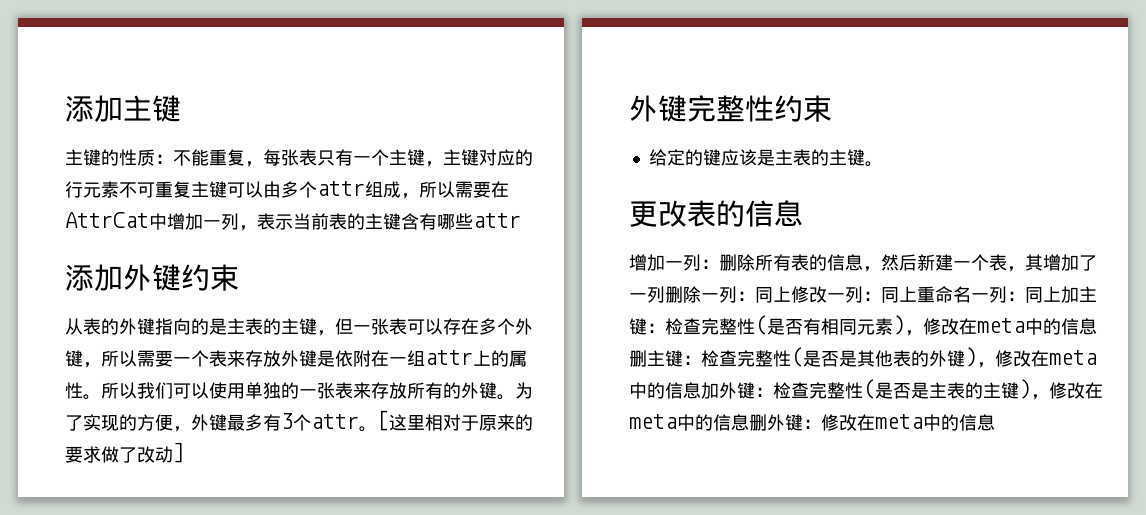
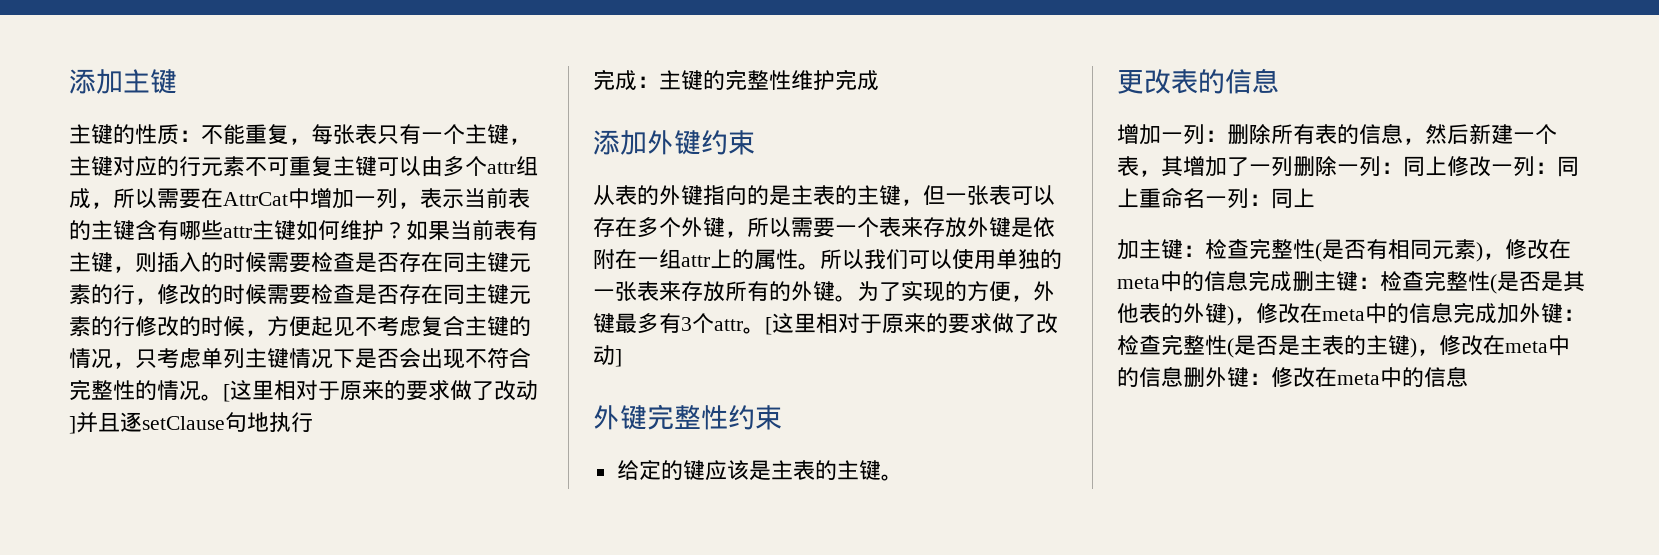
(521, 220) none -> [252,219,538,241] [69,252,531,273] [69,284,531,305] [69,315,531,337] [69,347,531,369] [69,379,538,402] [69,412,313,434] [593,69,879,90] 主键如何维护？如果当前表有主键，则插入的时候需要检查是否存在同主键元素的行，修改的时候需要检查是否存在同主键元素的行修改的时候，方便起见不考虑复合主键的情况，只考虑单列主键情况下是否会出现不符合完整性的情况。[这里相对于原来的要求做了改动]并且逐setClause句地执行 // 完成：主键的完整性维护完成
(1061, 294) none -> (1315, 198) //
(1097, 326) none -> [1248,270,1292,291] 完成
(701, 390) none -> [1453,302,1497,323] 完成

